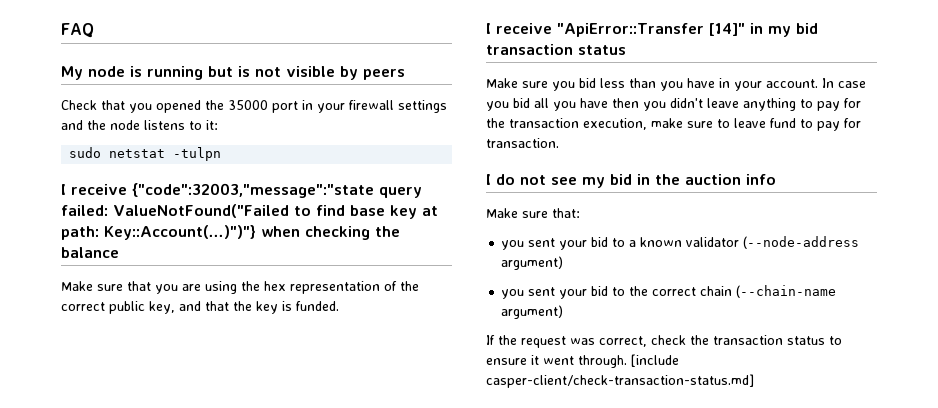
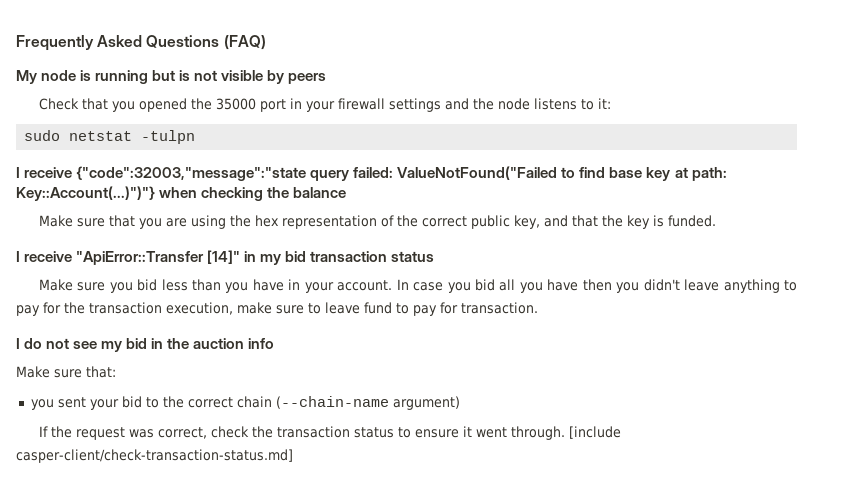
[61,23,94,38] FAQ -> [16,35,266,51] Frequently Asked Questions (FAQ)
[501,236,860,250] [501,256,564,270] // you sent your bid to a known validator (--node-address argument) -> (116, 372) none

